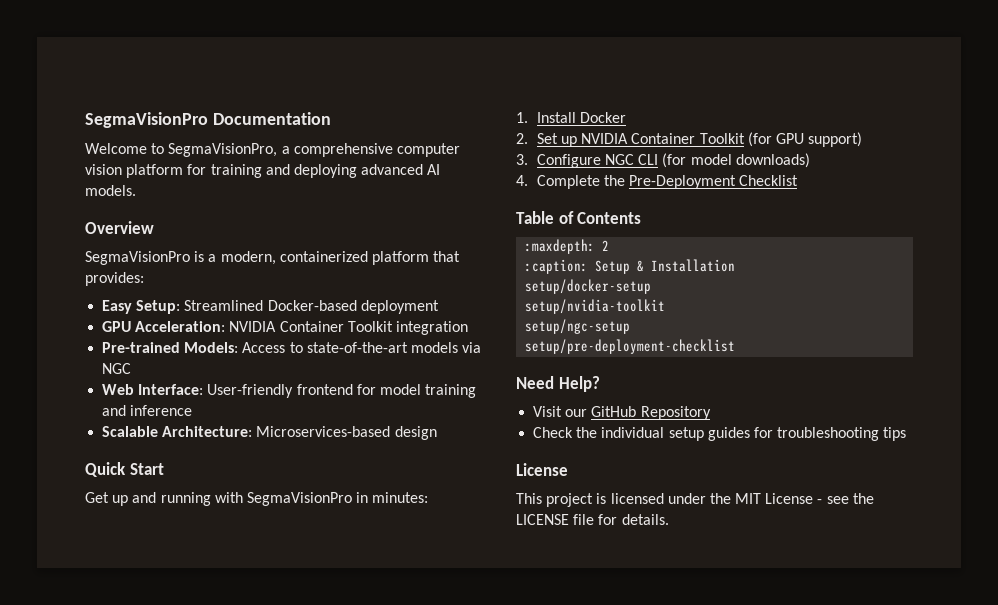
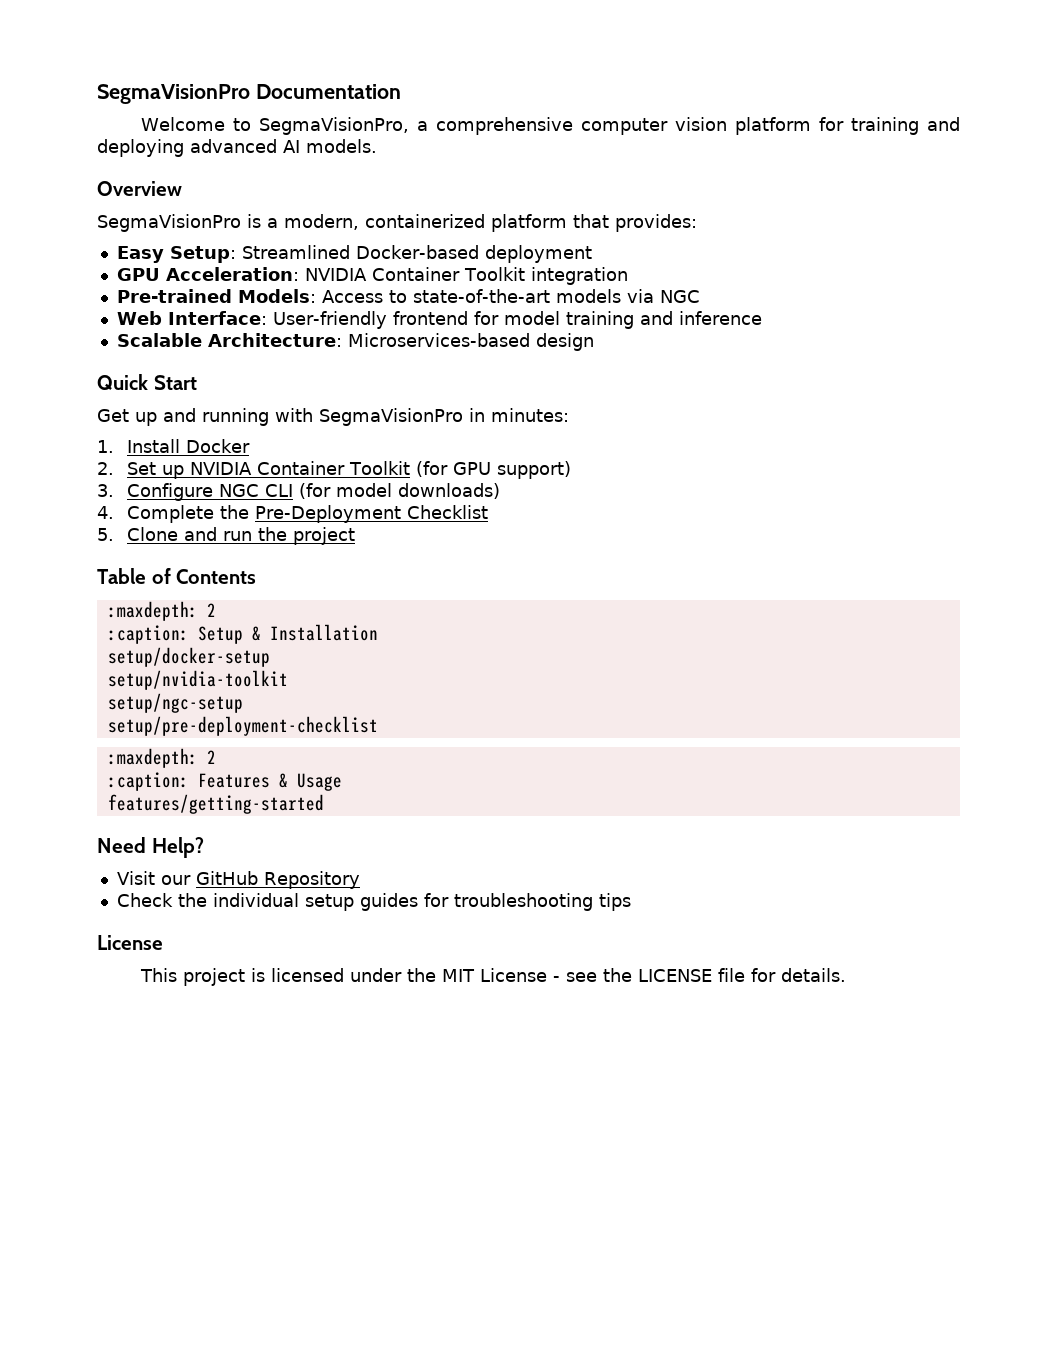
(799, 180) none -> [97,527,355,545] // 5. Clone and run the project
(736, 346) none -> [107,748,216,768] [107,772,342,791] [107,794,324,814] // :maxdepth: 2 // :caption: Features & Usage // features/getting-started

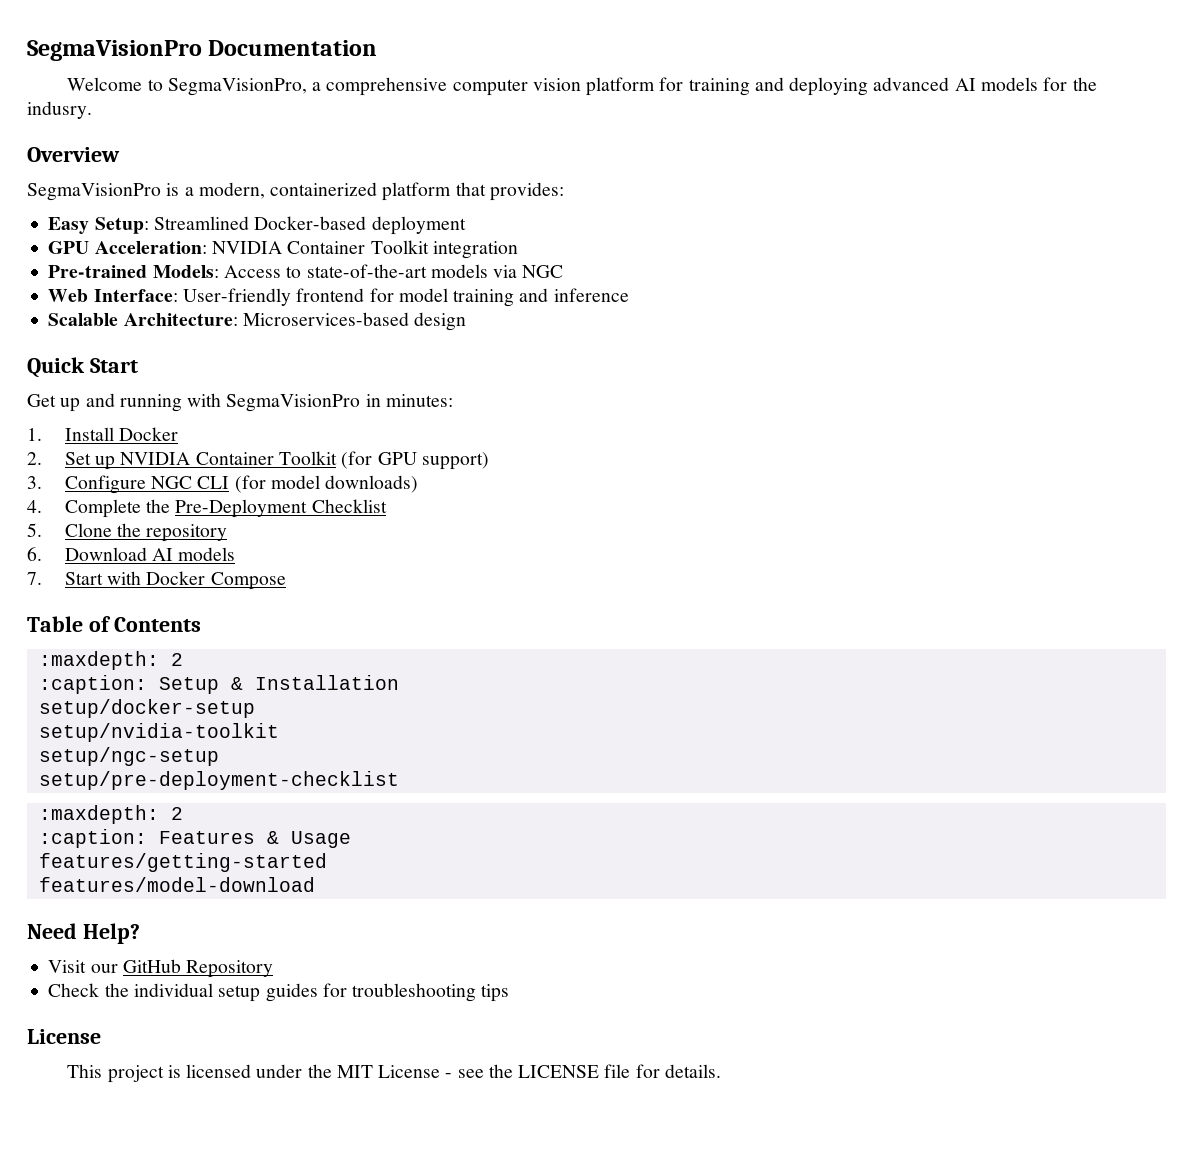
[306,139,377,153] models. -> [981,77,1097,91] [27,101,92,119] models for the indusry.
[183,527,355,545] and run the project -> [117,523,228,542] [27,547,236,561] [27,571,286,590] the repository // 6. Download AI models // 7. Start with Docker Compose
(324, 804) none -> [38,877,315,892] // features/model-download

